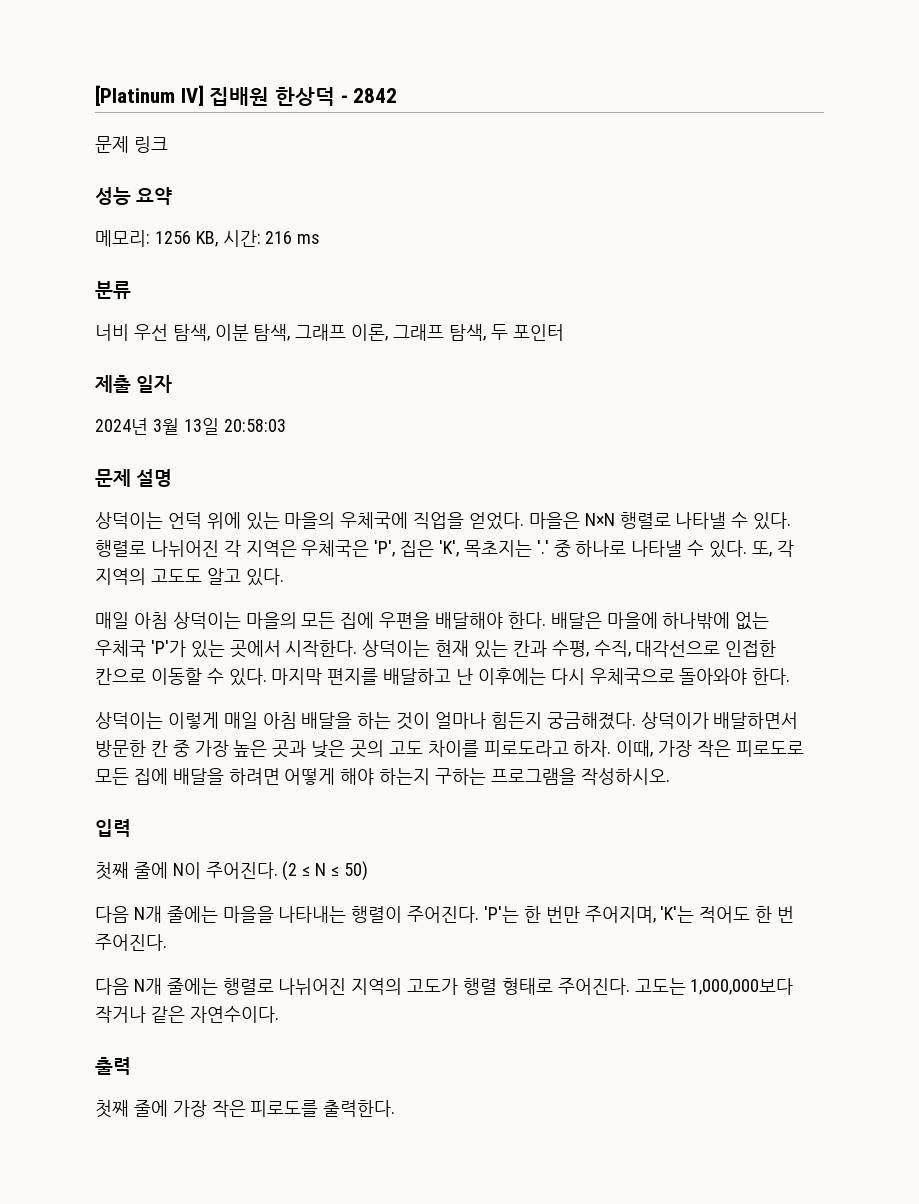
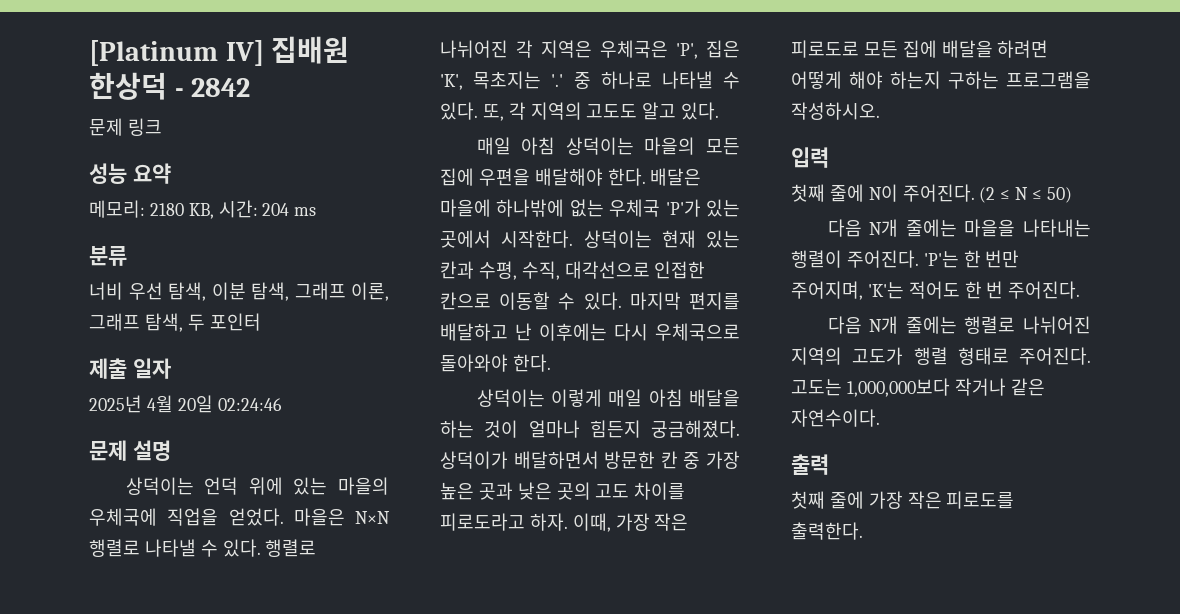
[154,231,191,244] 1256 -> [149,203,184,216] 2180
[265,231,293,244] 216 -> [262,203,290,216] 204
[95,418,286,435] 2024년 3월 13일 20:58:03 -> [89,395,282,413] 2025년 4월 20일 02:24:46

